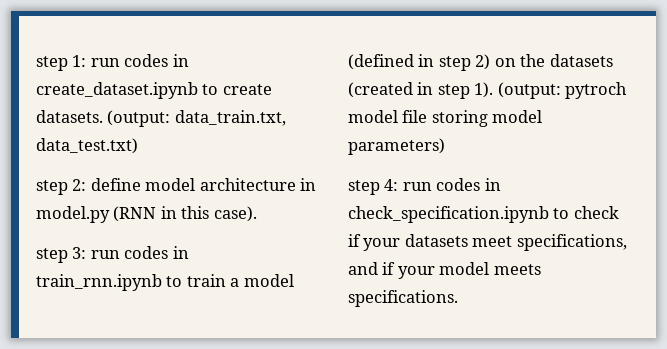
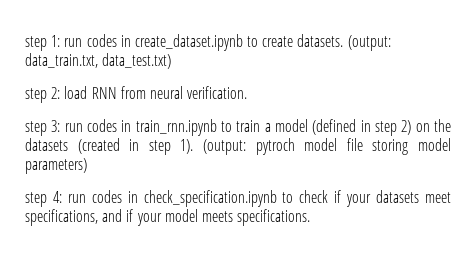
[90,178,317,191] [36,206,257,223] define model architecture in model.py (RNN in this case). -> [64,86,248,99] load RNN from neural verification.

